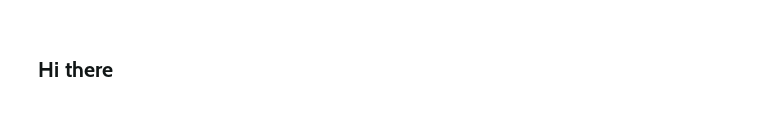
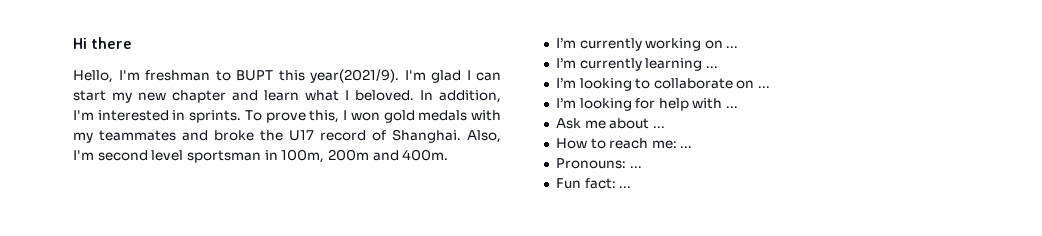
(113, 69) none -> [73,69,501,83] [73,90,501,103] [73,110,502,123] [73,129,501,143] [73,149,449,163] [555,38,739,51] [555,58,718,71] [555,78,771,91] [555,98,739,111] [555,118,665,129] [555,138,693,149] [555,158,642,169] [555,178,632,189] // Hello, I'm freshman to BUPT this year(2021/9). I'm glad I can start my new chapter and learn what I beloved. In addition, I'm interested in sprints. To prove this, I won gold medals with my teammates and broke the U17 record of Shanghai. Also, I'm second level sportsman in 100m, 200m and 400m. // I’m currently working on ... // I’m currently learning ... // I’m looking to collaborate on ... // I’m looking for help with ... // Ask me about ... // How to reach me: ... // Pronouns: ... // Fun fact: ...

